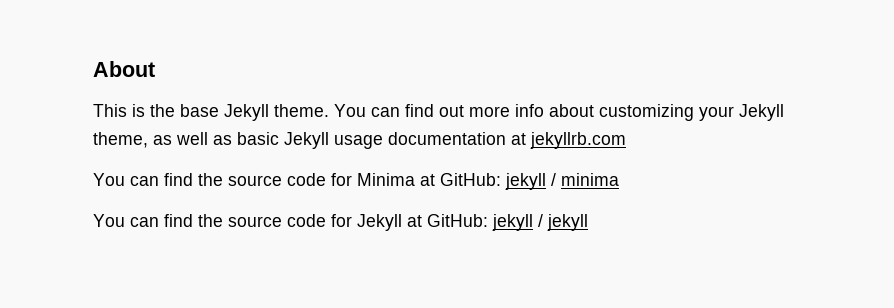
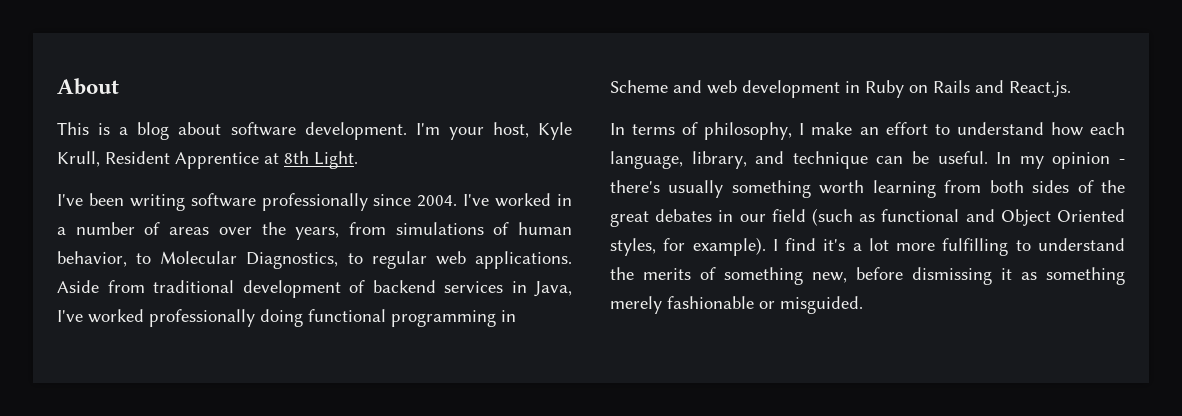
[150,104,784,121] [93,132,626,149] [93,173,619,190] [93,214,588,231] the base Jekyll theme. You can find out more info about customizing your Jekyll theme, as well as basic Jekyll usage documentation at jekyllrb.com // You can find the source code for Minima at GitHub: jekyll / minima // You can find the source code for Jekyll at GitHub: jekyll / jekyll -> [119,122,572,140] [57,151,358,169] [57,193,573,211] [57,222,572,240] [57,251,573,269] [57,280,572,298] [57,309,516,327] [610,80,1071,98] [610,122,1125,140] [610,151,1125,169] [610,180,1125,198] [610,208,1125,227] [610,237,1125,256] [610,267,1125,285] [610,296,863,314] a blog about software development. I'm your host, Kyle Krull, Resident Apprentice at 8th Light. // I've been writing software professionally since 2004. I've worked in a number of areas over the years, from simulations of human behavior, to Molecular Diagnostics, to regular web applications. Aside from traditional development of backend services in Java, I've worked professionally doing functional programming in Scheme and web development in Ruby on Rails and React.js. // In terms of philosophy, I make an effort to understand how each language, library, and technique can be useful. In my opinion - there's usually something worth learning from both sides of the great debates in our field (such as functional and Object Oriented styles, for example). I find it's a lot more fulfilling to understand the merits of something new, before dismissing it as something merely fashionable or misguided.

